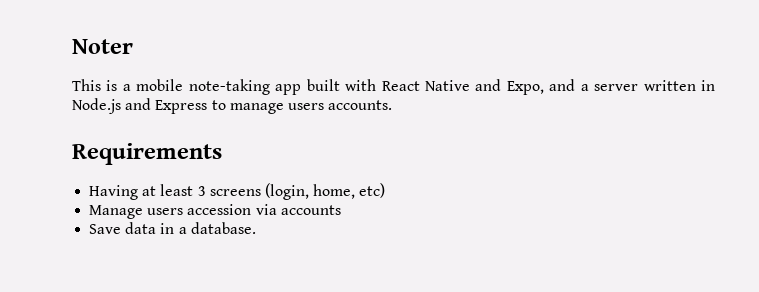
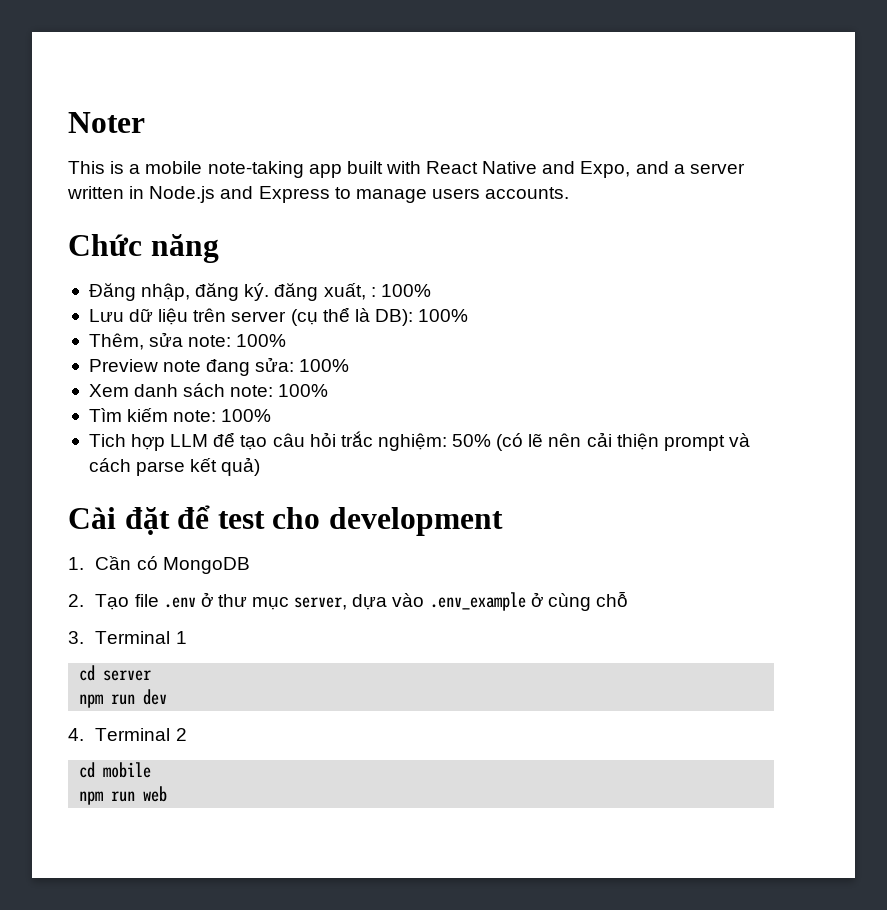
[72,143,222,165] [89,183,386,200] [89,204,341,219] [89,222,256,234] Requirements // Having at least 3 screens (login, home, etc) // Manage users accession via accounts // Save data in a database. -> [68,234,219,263] [88,283,431,301] [88,307,469,326] [88,332,287,350] [88,357,350,376] [88,383,329,397] [88,408,272,422] [88,431,750,451] [88,457,261,476] [68,505,503,536] [68,556,250,574] [68,591,628,611] [68,631,187,644] [79,665,152,681] [79,689,168,708] [68,728,187,741] [79,762,152,778] [79,786,168,805] Chức năng // Đăng nhập, đăng ký. đăng xuất, : 100% // Lưu dữ liệu trên server (cụ thể là DB): 100% // Thêm, sửa note: 100% // Preview note đang sửa: 100% // Xem danh sách note: 100% // Tìm kiếm note: 100% // Tich hợp LLM để tạo câu hỏi trắc nghiệm: 50% (có lẽ nên cải thiện prompt và cách parse kết quả) // Cài đặt để test cho development // 1. Cần có MongoDB // 2. Tạo file .env ở thư mục server, dựa vào .env_example ở cùng chỗ // 3. Terminal 1 // cd server // npm run dev // 4. Terminal 2 // cd mobile // npm run web

